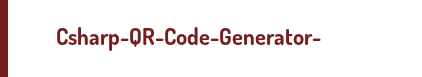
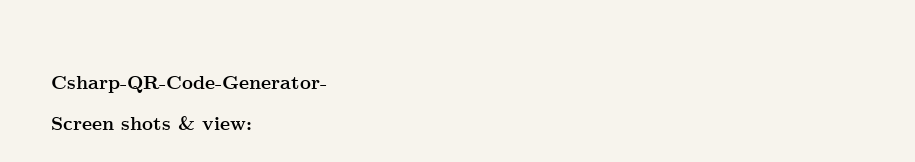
(321, 39) none -> [51,116,252,130] // Screen shots & view:

